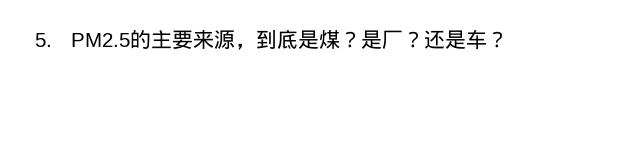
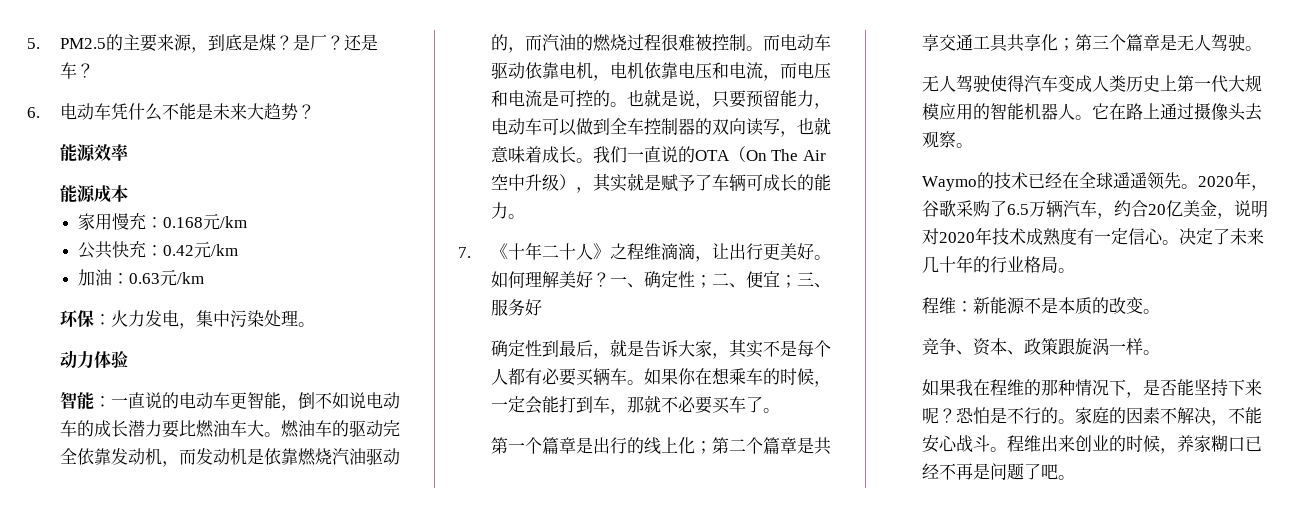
(509, 39) none -> [27,103,315,121] [59,144,129,161] [59,185,128,203] [78,212,248,231] [78,240,239,259] [78,269,205,286] [59,310,315,329] [59,350,128,369] [59,392,400,411] [59,420,400,438] [59,448,400,467] [490,34,831,53] [490,62,831,81] [490,89,831,109] [490,117,831,137] [490,146,826,163] [490,173,831,193] [490,202,525,219] [458,242,831,262] [490,271,831,288] [490,299,542,316] [490,339,831,359] [490,368,831,387] [490,395,780,415] [490,437,831,455] [921,34,1262,52] [921,75,1262,93] [921,103,1262,121] [921,131,973,148] [921,171,1268,191] [921,200,1268,219] [921,227,1264,246] [921,255,1075,273] [921,297,1160,315] [921,338,1160,356] [921,379,1262,398] [921,407,1262,426] [921,435,1262,454] [921,463,1075,480] // 6.电动车凭什么不能是未来大趋势？ // 能源效率 // 能源成本 // 家用慢充：0.168元/km // 公共快充：0.42元/km // 加油：0.63元/km // 环保：火力发电，集中污染处理。 // 动力体验 // 智能：一直说的电动车更智能，倒不如说电动车的成长潜力要比燃油车大。燃油车的驱动完全依靠发动机，而发动机是依靠燃烧汽油驱动的，而汽油的燃烧过程很难被控制。而电动车驱动依靠电机，电机依靠电压和电流，而电压和电流是可控的。也就是说，只要预留能力，电动车可以做到全车控制器的双向读写，也就意味着成长。我们一直说的OTA（On The Air空中升级），其实就是赋予了车辆可成长的能力。 // 7.《十年二十人》之程维滴滴，让出行更美好。如何理解美好？一、确定性；二、便宜；三、服务好 // 确定性到最后，就是告诉大家，其实不是每个人都有必要买辆车。如果你在想乘车的时候，一定会能打到车，那就不必要买车了。 // 第一个篇章是出行的线上化；第二个篇章是共享交通工具共享化；第三个篇章是无人驾驶。 // 无人驾驶使得汽车变成人类历史上第一代大规模应用的智能机器人。它在路上通过摄像头去观察。 // Waymo的技术已经在全球遥遥领先。2020年，谷歌采购了6.5万辆汽车，约合20亿美金，说明对2020年技术成熟度有一定信心。决定了未来几十年的行业格局。 // 程维：新能源不是本质的改变。 // 竞争、资本、政策跟旋涡一样。 // 如果我在程维的那种情况下，是否能坚持下来呢？恐怕是不行的。家庭的因素不解决，不能安心战斗。程维出来创业的时候，养家糊口已经不再是问题了吧。

